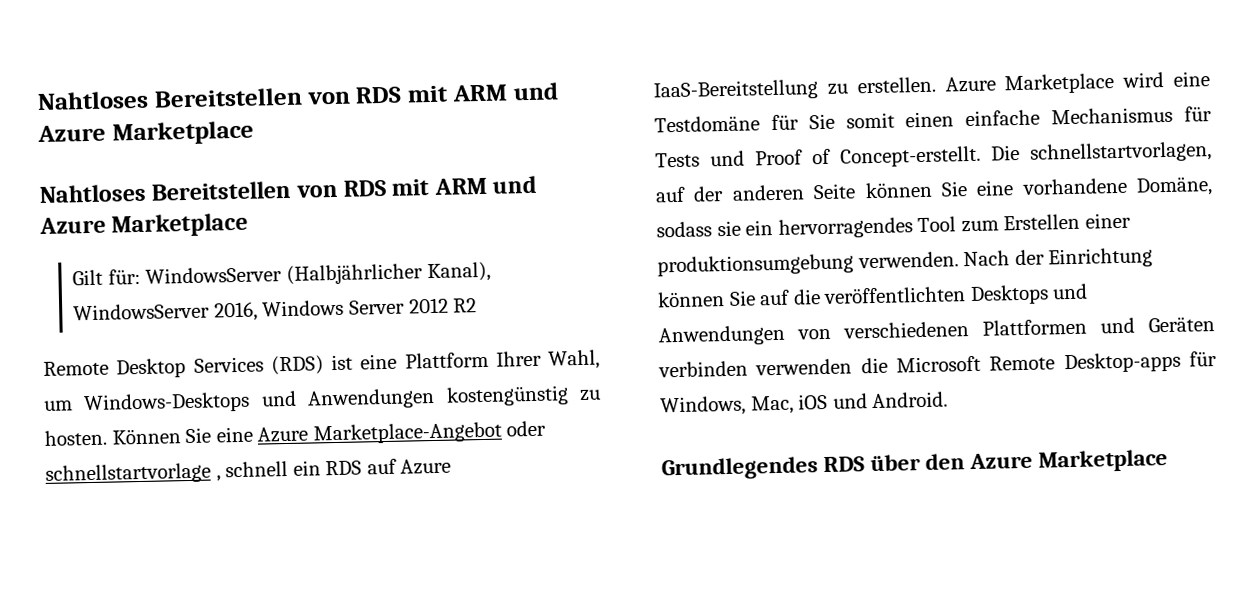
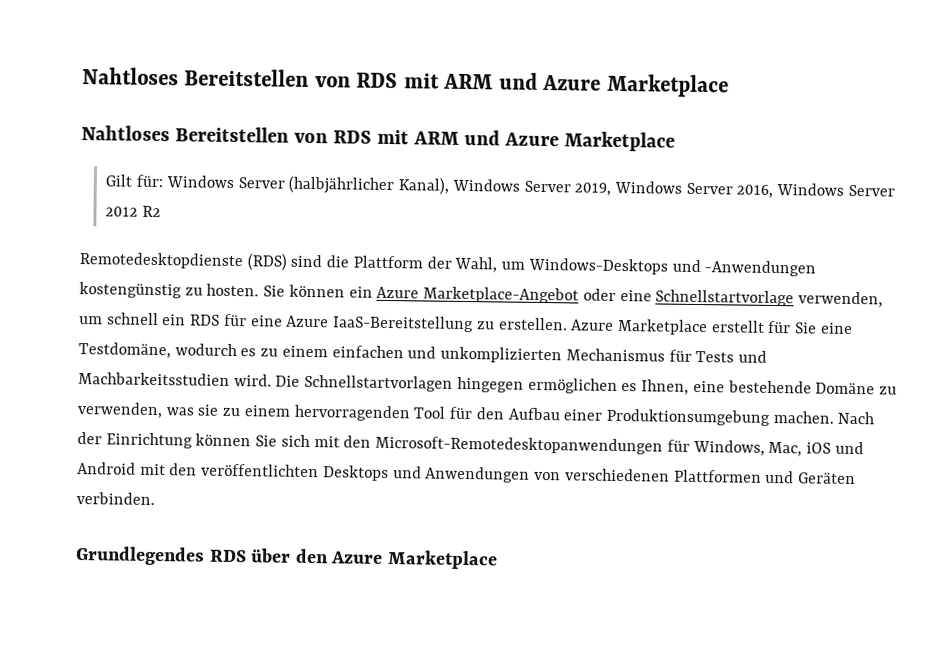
[145,261,491,285] [73,302,211,321] WindowsServer (Halbjährlicher Kanal), WindowsServer -> [165,175,733,196] Windows Server (halbjährlicher Kanal), Windows Server 2019, Windows Server
[43,350,542,379] Remote Desktop Services (RDS) ist eine Plattform Ihrer -> [79,252,452,271] Remotedesktopdienste (RDS) sind die Plattform der
[307,387,436,410] Anwendungen -> [704,260,817,277] -Anwendungen
[111,420,547,445] [45,462,221,485] Können Sie eine Azure Marketplace-Angebot oder schnellstartvorlage , -> [263,284,883,308] [79,316,103,325] Sie können ein Azure Marketplace-Angebot oder eine Schnellstartvorlage verwenden, um
[366,458,397,475] auf -> [223,313,283,327] für eine
[1122,71,1210,88] [654,106,1212,133] [655,141,1212,168] [655,176,1213,203] [656,212,1131,239] [657,251,959,277] wird eine Testdomäne für Sie somit einen einfache Mechanismus für Tests und Proof of Concept-erstellt. Die schnellstartvorlagen, auf der anderen Seite können Sie eine vorhandene Domäne, sodass sie ein hervorragendes Tool zum Erstellen einer produktionsumgebung verwenden. -> [710,320,853,334] [78,342,767,364] [78,372,897,395] [77,402,834,426] erstellt für Sie eine Testdomäne, wodurch es zu einem einfachen und unkomplizierten Mechanismus für Tests und Machbarkeitsstudien wird. Die Schnellstartvorlagen hingegen ermöglichen es Ihnen, eine bestehende Domäne zu verwenden, was sie zu einem hervorragenden Tool für den Aufbau einer Produktionsumgebung machen.
[759,289,821,306] auf die -> [280,434,864,457] [77,462,198,476] sich mit den Microsoft-Remotedesktopanwendungen für Windows, Mac, iOS und Android mit den
[658,350,1217,378] [660,391,949,417] verbinden verwenden die Microsoft Remote Desktop-apps für Windows, Mac, iOS und Android. -> [76,492,155,506] verbinden.

